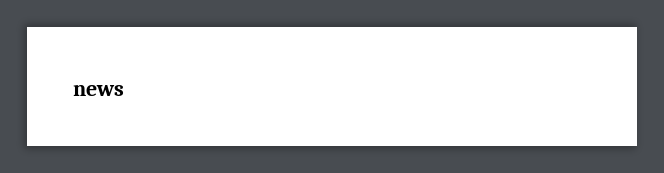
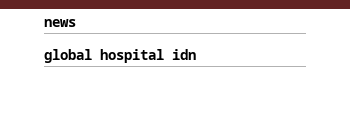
(124, 90) none -> [44,49,196,63] // global hospital idn

